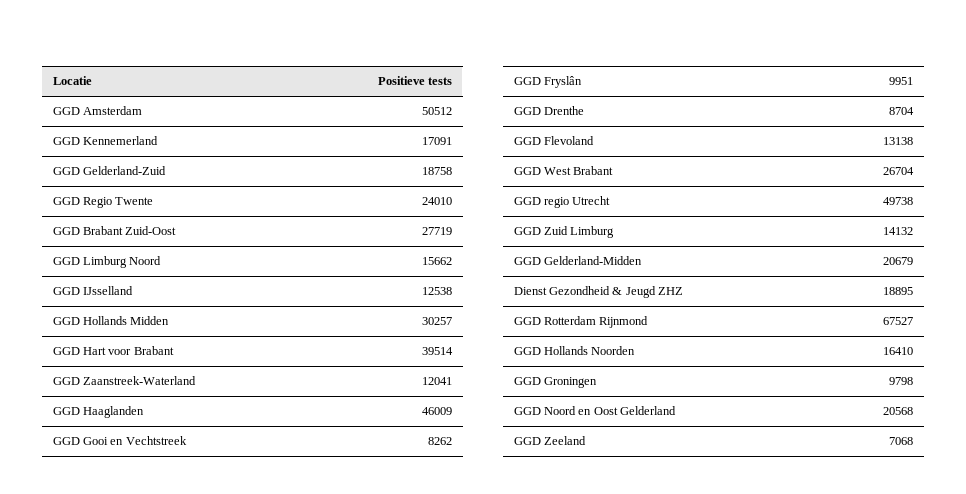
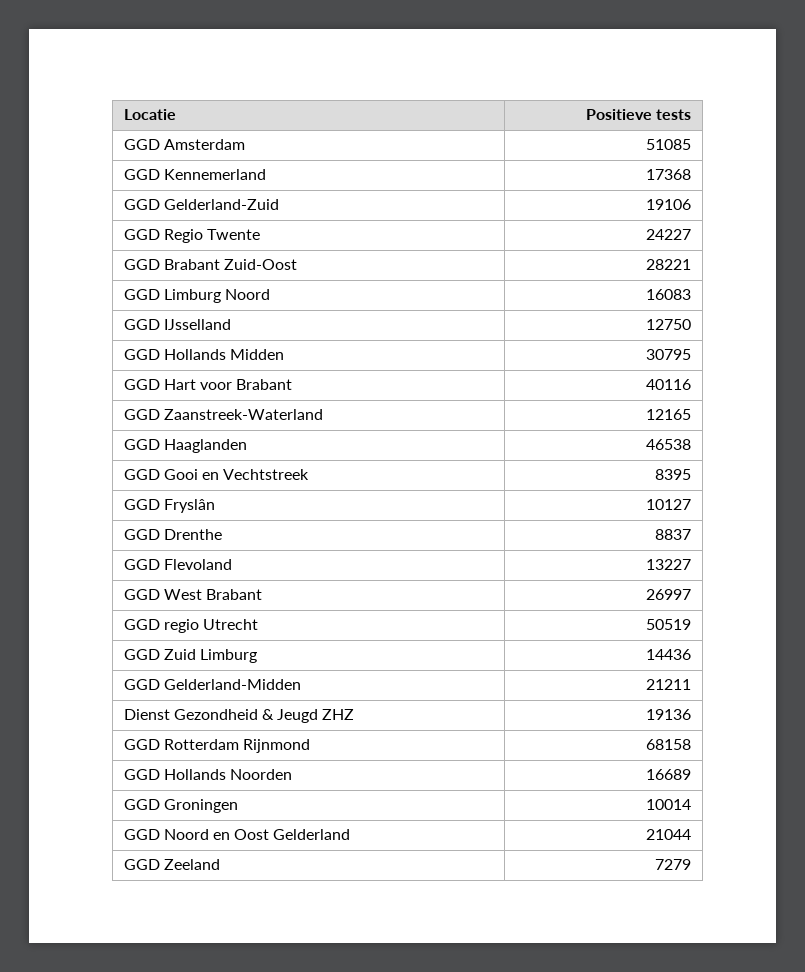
[422,107,453,115] 50512 -> [646,139,692,150] 51085
[422,137,453,145] 17091 -> [646,169,692,180] 17368
[422,167,453,175] 18758 -> [646,199,692,210] 19106
[422,197,453,205] 24010 -> [646,229,692,240] 24227
[422,227,453,235] 27719 -> [646,259,692,270] 28221
[422,257,453,265] 15662 -> [646,289,692,300] 16083
[422,287,453,295] 12538 -> [646,319,692,330] 12750
[422,317,453,325] 30257 -> [646,349,692,360] 30795
[422,347,454,355] 39514 -> [646,379,692,390] 40116
[422,377,453,385] 12041 -> [646,409,692,420] 12165
[422,407,453,415] 46009 -> [646,439,692,450] 46538
[428,437,453,445] 8262 -> [655,469,692,480] 8395
[889,77,914,85] 9951 -> [646,499,692,510] 10127
[889,107,915,115] 8704 -> [655,529,692,540] 8837
[883,137,914,145] 13138 -> [646,559,692,570] 13227
[883,167,915,175] 26704 -> [646,589,692,600] 26997
[883,197,914,205] 49738 -> [646,619,692,630] 50519
[883,227,914,235] 14132 -> [646,649,692,660] 14436
[883,257,914,265] 20679 -> [646,679,692,690] 21211
[883,287,914,295] 18895 -> [646,709,692,720] 19136
[883,317,914,325] 67527 -> [646,739,692,750] 68158
[883,347,914,355] 16410 -> [646,769,692,780] 16689
[889,377,914,385] 9798 -> [646,799,692,810] 10014
[883,407,914,415] 20568 -> [646,829,692,840] 21044
[889,437,914,445] 7068 -> [655,859,692,870] 7279

